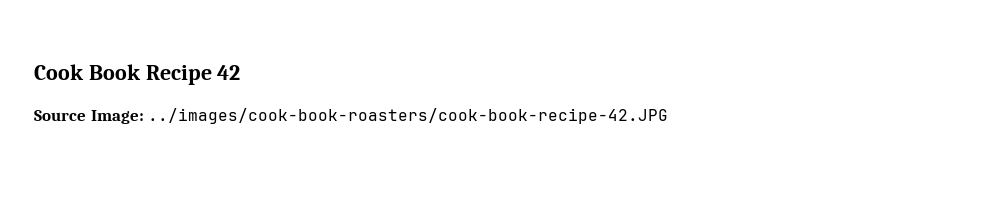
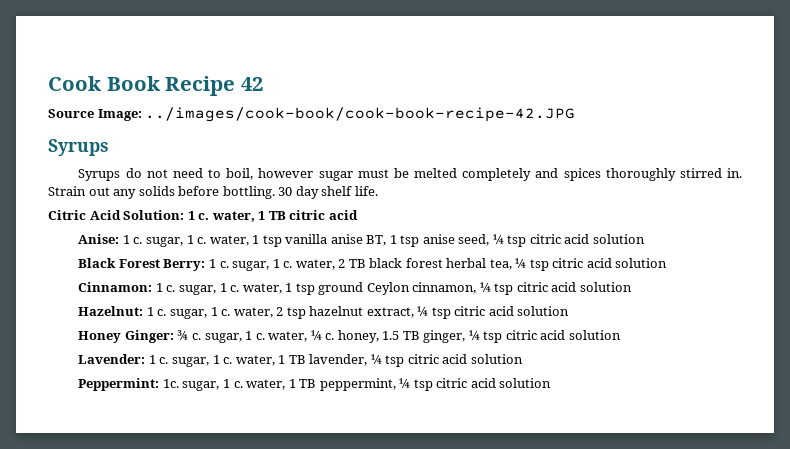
[148,108,669,124] ../images/cook-book-roasters/cook-book-recipe-42.JPG -> [145,107,576,122] [48,139,109,156] [78,168,743,181] [48,186,378,199] [48,210,358,222] [78,234,645,247] [78,258,668,271] [78,282,632,295] [78,306,570,319] [78,330,621,343] [78,354,523,367] [78,378,552,391] ../images/cook-book/cook-book-recipe-42.JPG // Syrups // Syrups do not need to boil, however sugar must be melted completely and spices thoroughly stirred in. Strain out any solids before bottling. 30 day shelf life. // Citric Acid Solution: 1 c. water, 1 TB citric acid // Anise: 1 c. sugar, 1 c. water, 1 tsp vanilla anise BT, 1 tsp anise seed, ¼ tsp citric acid solution // Black Forest Berry: 1 c. sugar, 1 c. water, 2 TB black forest herbal tea, ¼ tsp citric acid solution // Cinnamon: 1 c. sugar, 1 c. water, 1 tsp ground Ceylon cinnamon, ¼ tsp citric acid solution // Hazelnut: 1 c. sugar, 1 c. water, 2 tsp hazelnut extract, ¼ tsp citric acid solution // Honey Ginger: ¾ c. sugar, 1 c. water, ¼ c. honey, 1.5 TB ginger, ¼ tsp citric acid solution // Lavender: 1 c. sugar, 1 c. water, 1 TB lavender, ¼ tsp citric acid solution // Peppermint: 1c. sugar, 1 c. water, 1 TB peppermint, ¼ tsp citric acid solution

